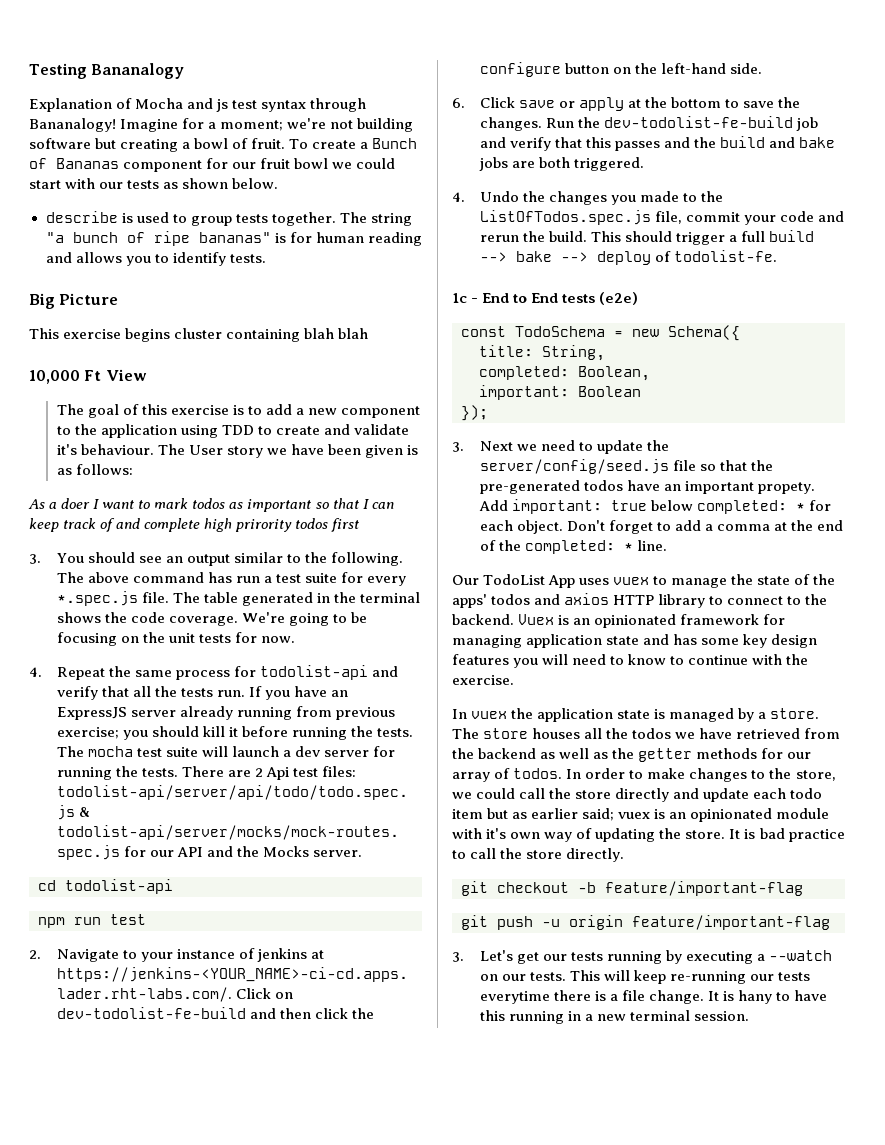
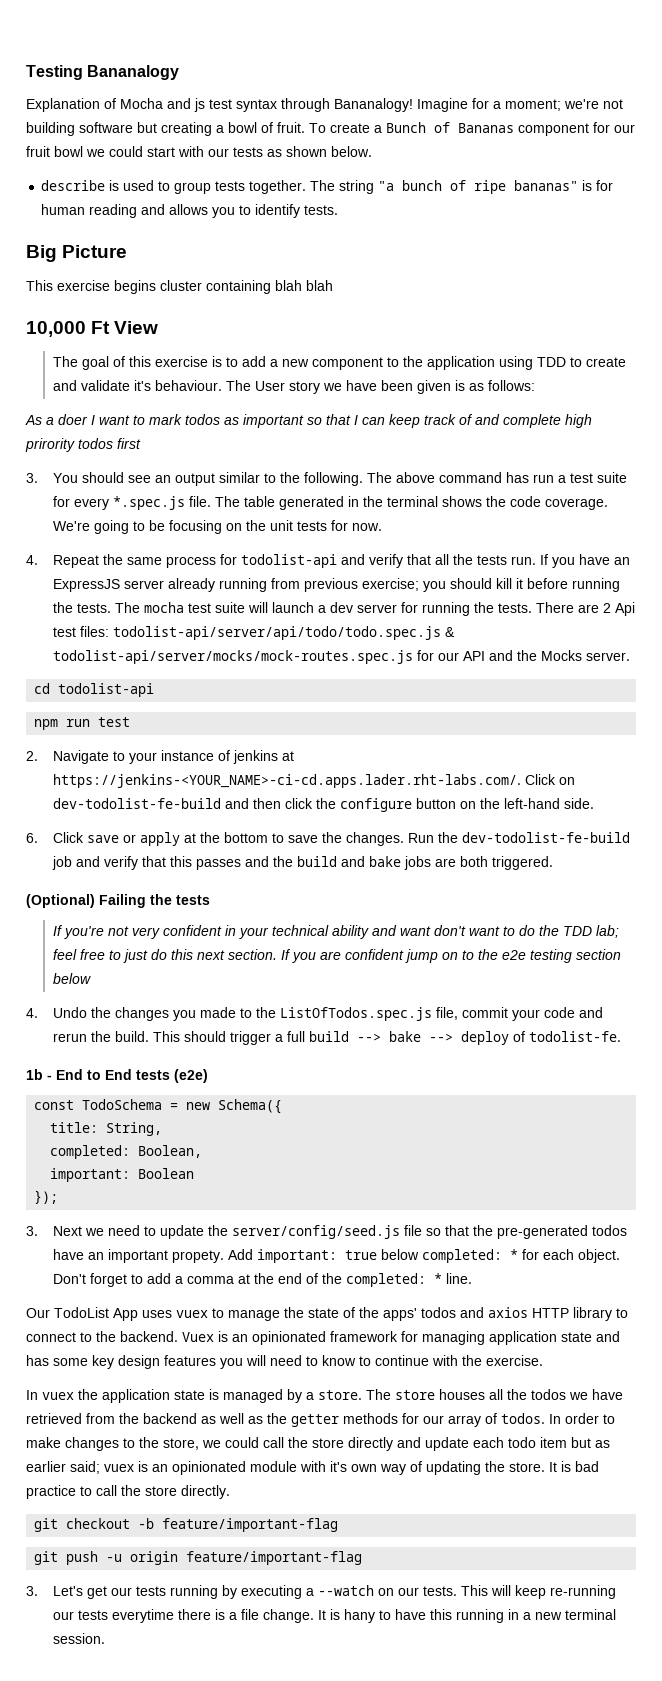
(644, 164) none -> [26,894,210,908] [52,925,619,939] [52,949,621,963] [52,973,91,984] // (Optional) Failing the tests // If you're not very confident in your technical ability and want don't want to do the TDD lab; feel free to just do this next section. If you are confident jump on to the e2e testing section below
[452,293,467,303] 1c -> [26,1069,43,1080] 1b

